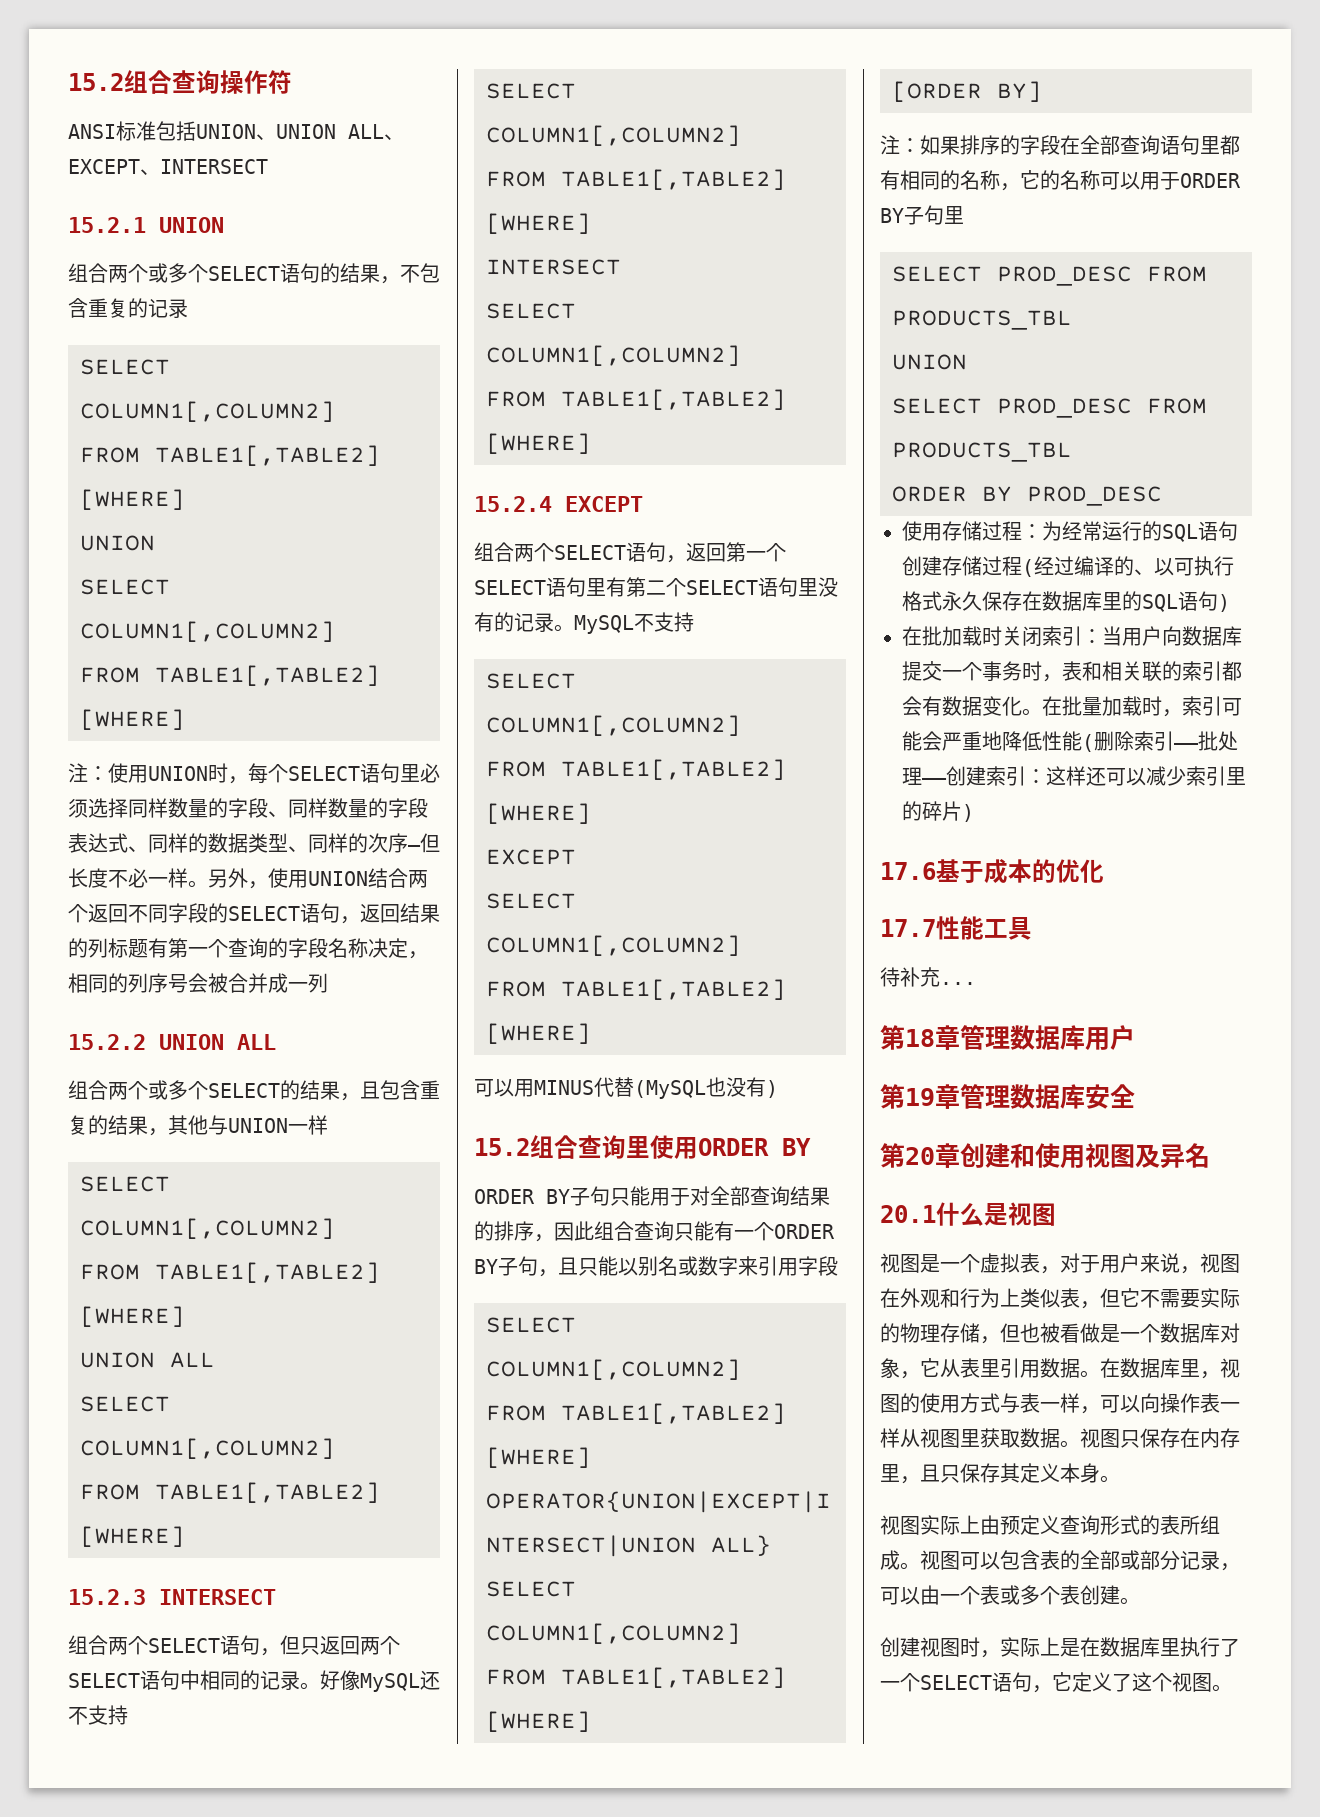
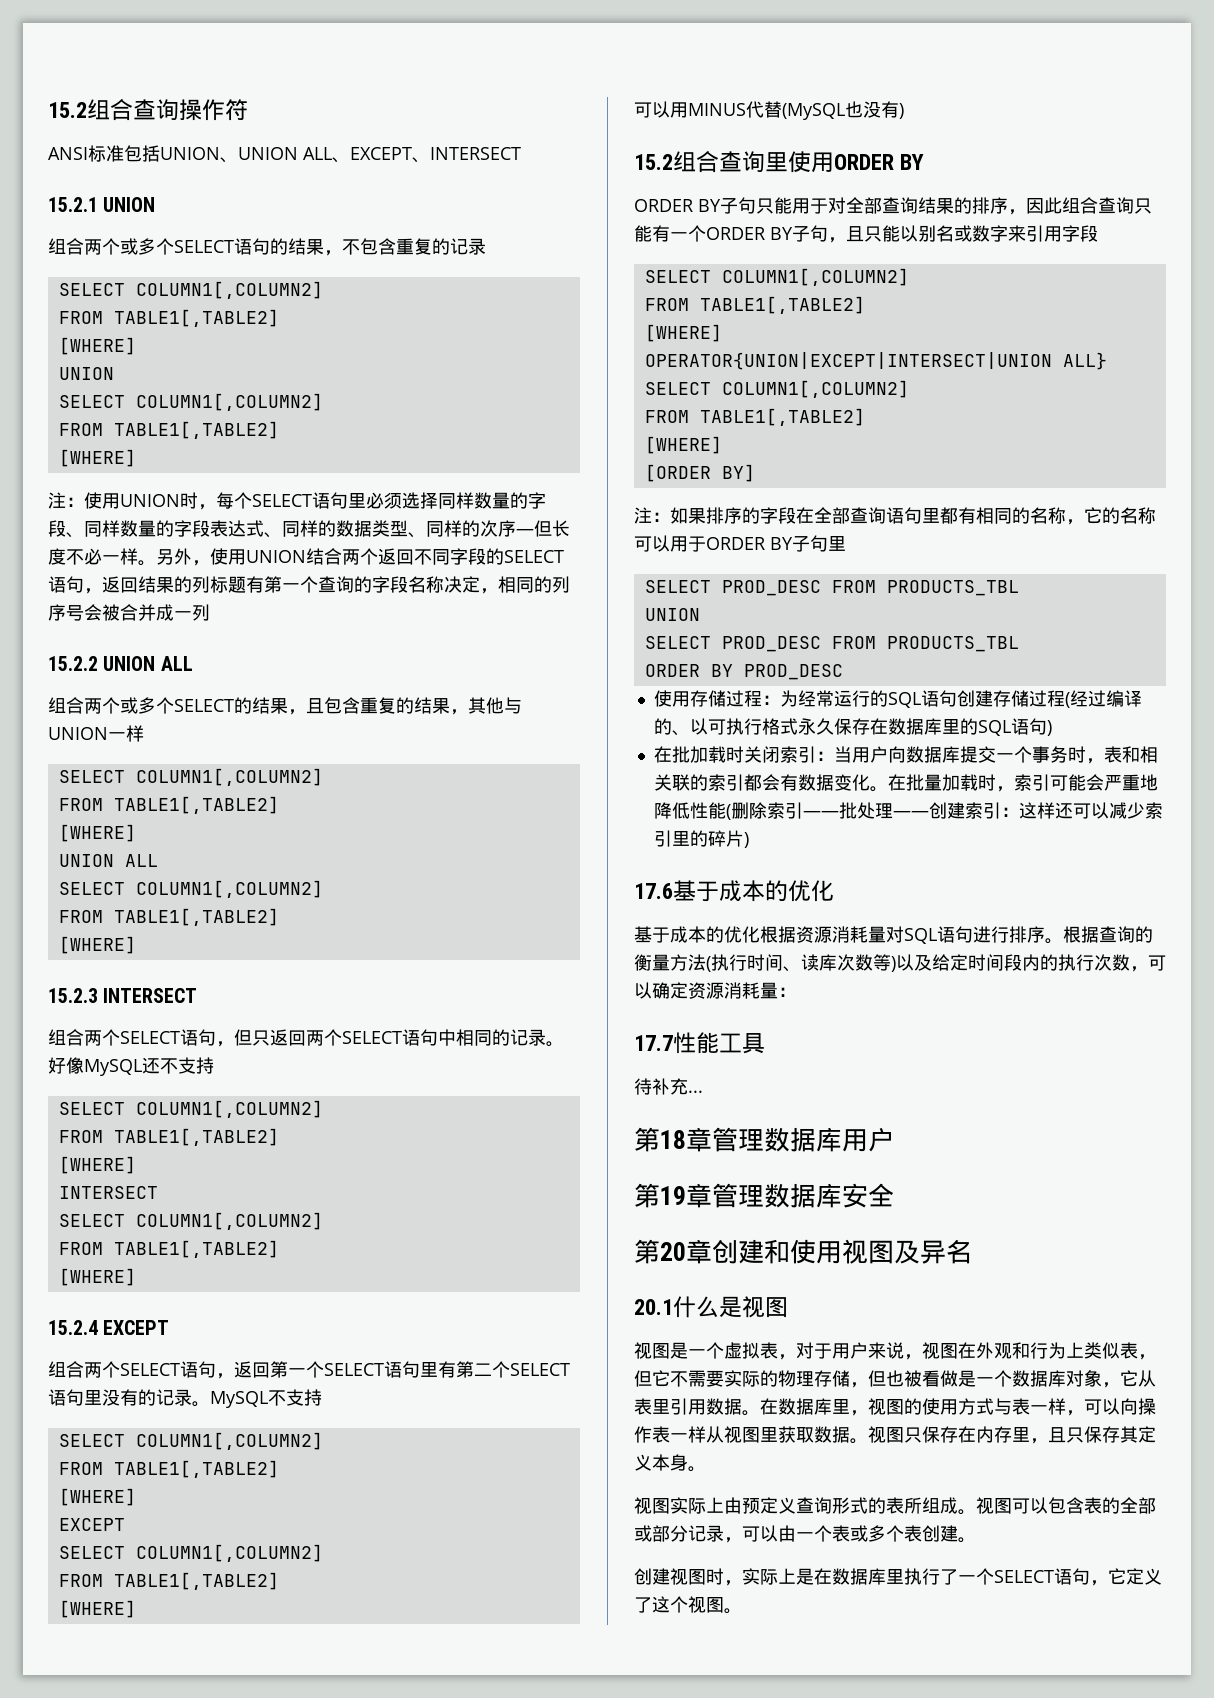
(1104, 871) none -> [634,926,1153,944] [634,954,1166,972] [634,982,796,999] // 基于成本的优化根据资源消耗量对SQL语句进行排序。根据查询的衡量方法(执行时间、读库次数等)以及给定时间段内的执行次数，可以确定资源消耗量：

